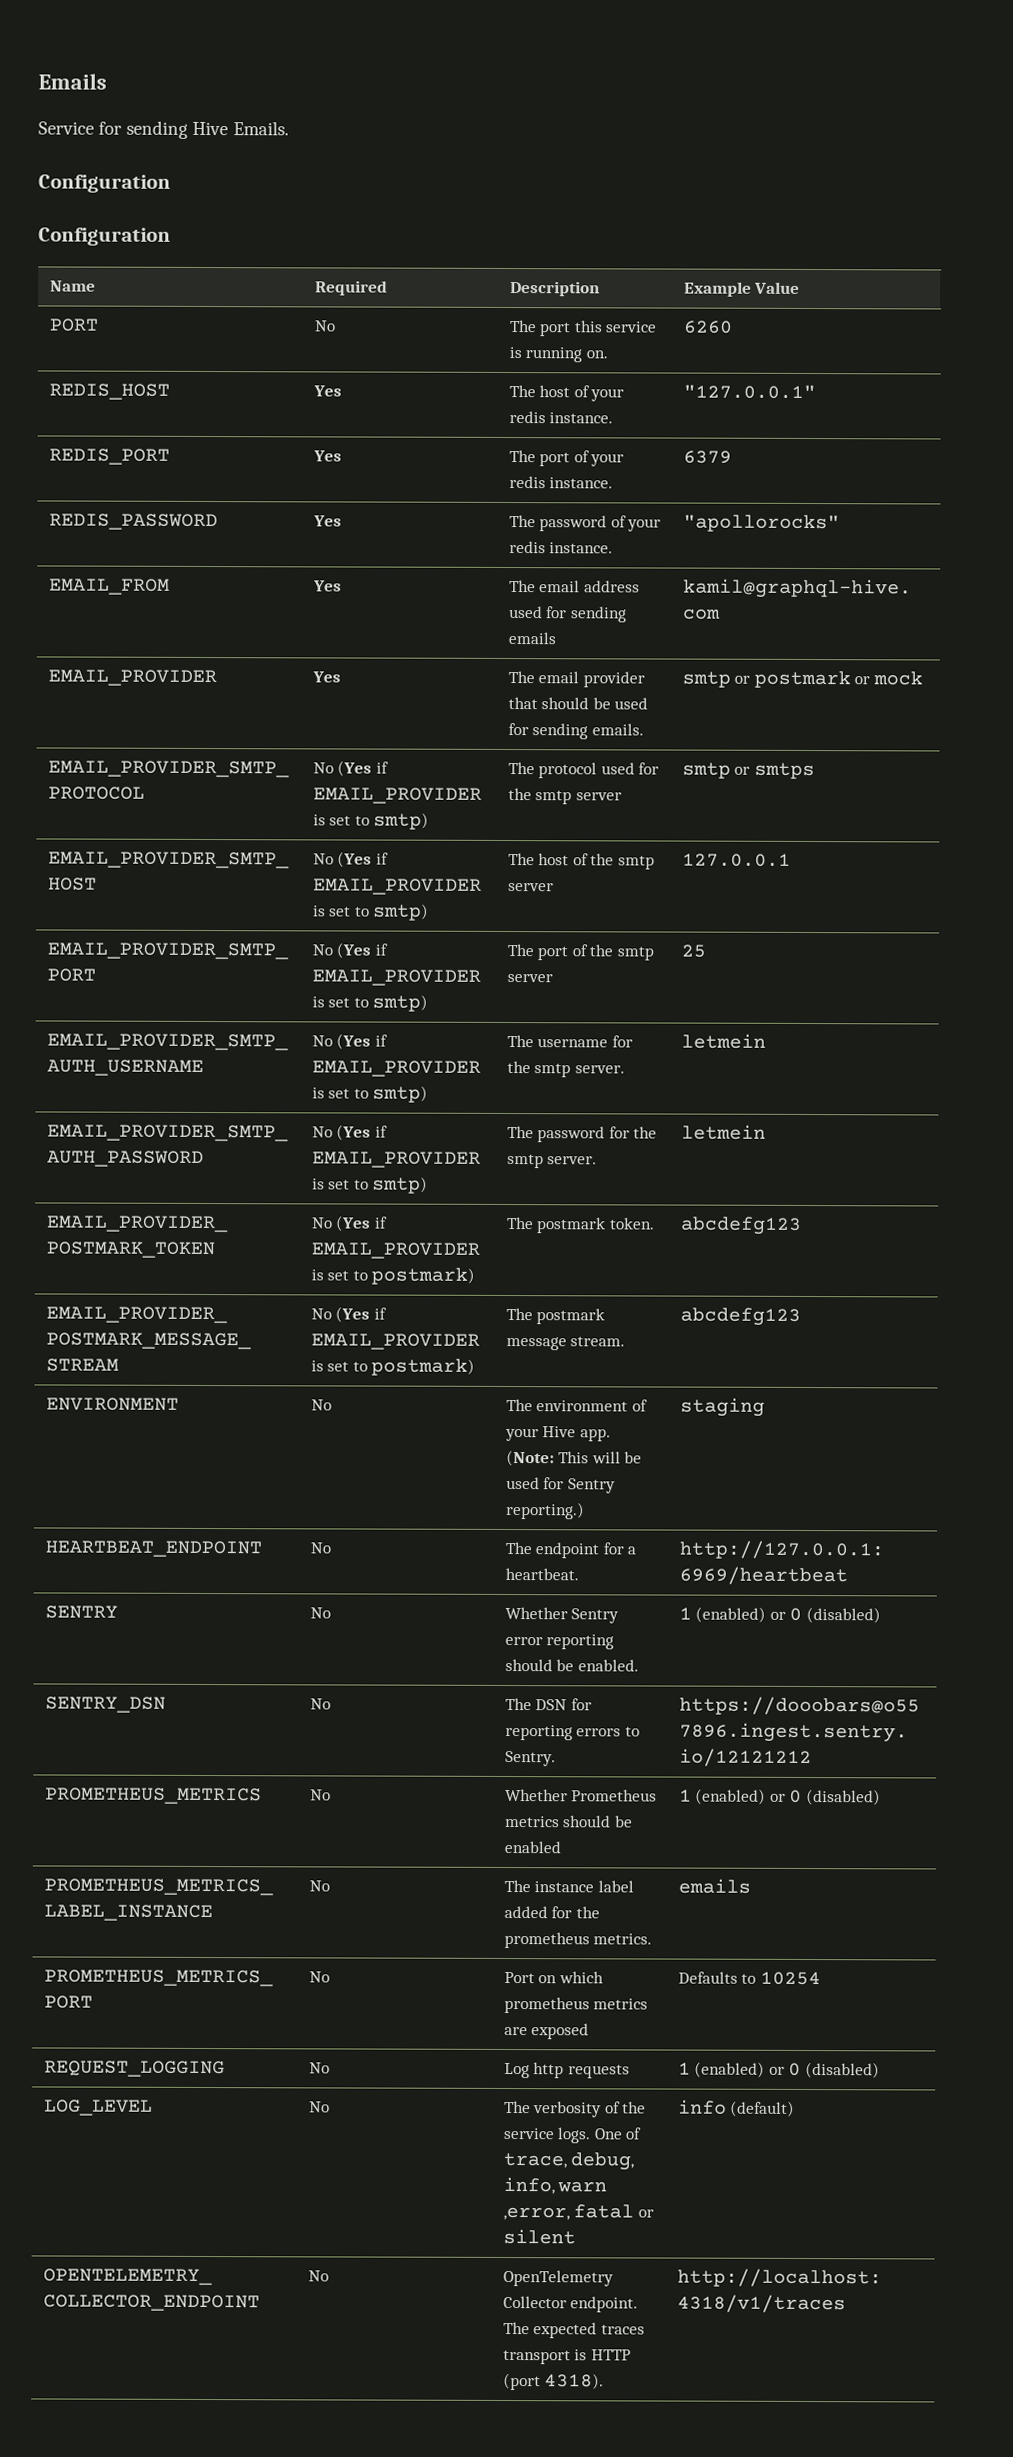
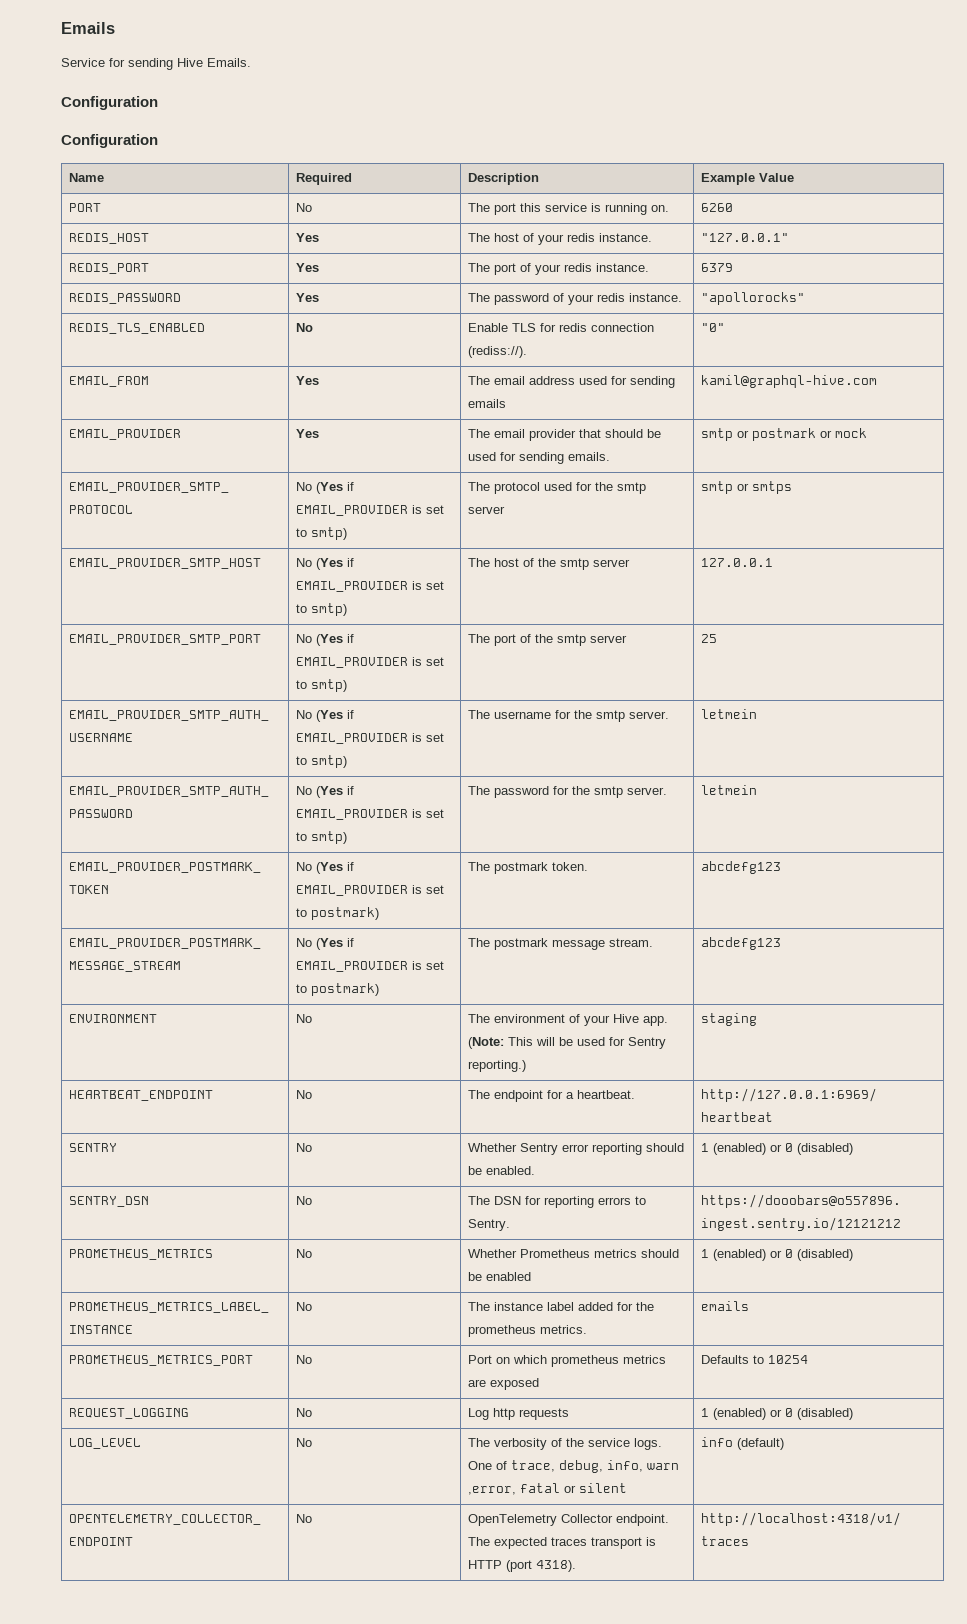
(840, 523) none -> [69,323,206,334] [296,323,314,332] [468,323,655,332] [468,346,528,358] [701,323,726,332] // REDIS_TLS_ENABLED | No | Enable TLS for redis connection (rediss://). | "0"

